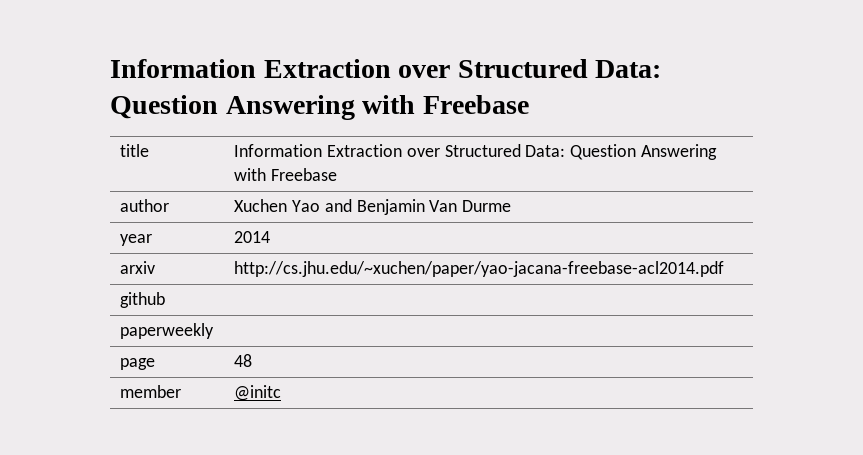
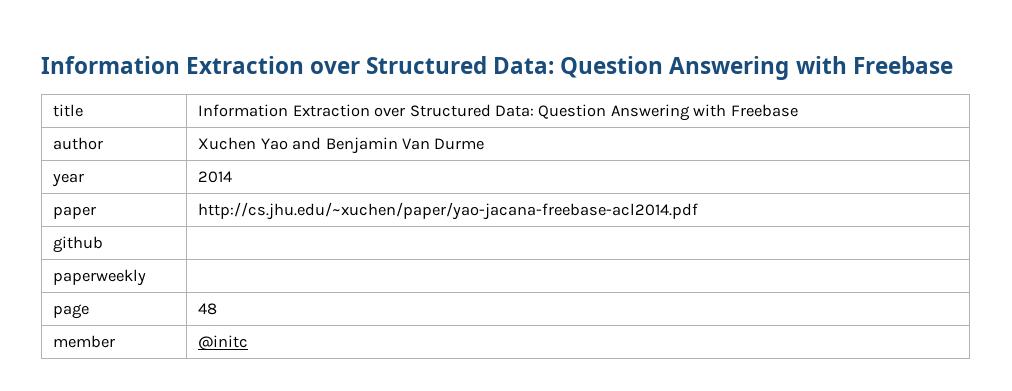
[120,261,156,274] arxiv -> [53,206,97,219] paper

